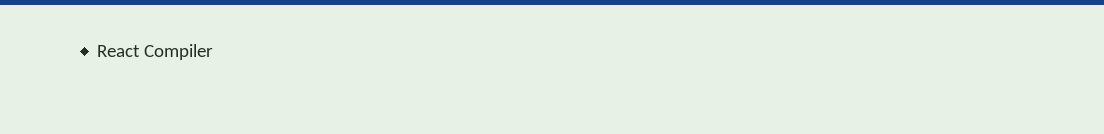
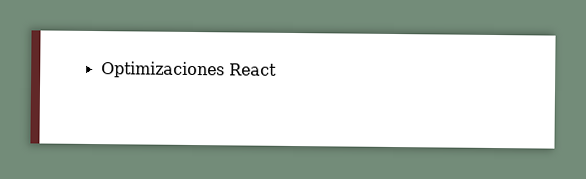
[97,44,214,60] React Compiler -> [100,61,277,79] Optimizaciones React

